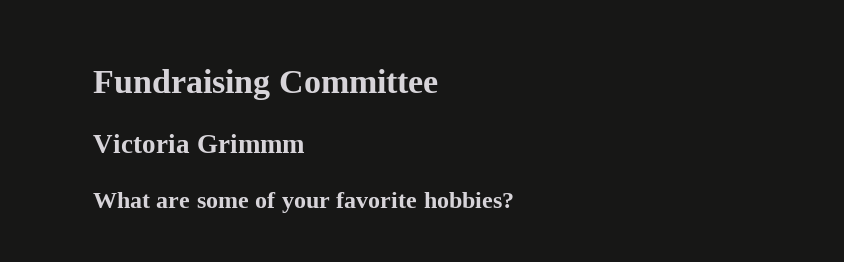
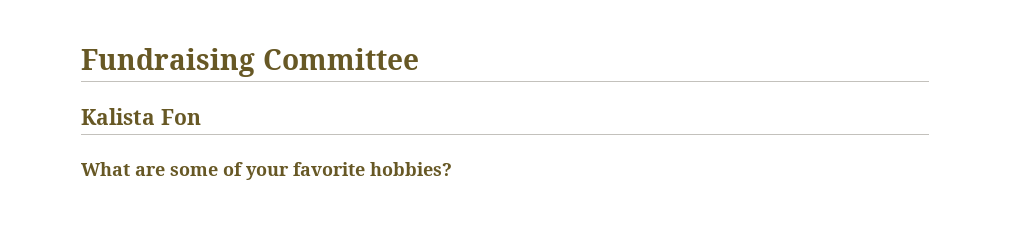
[93,134,306,153] Victoria Grimmm -> [81,108,201,125] Kalista Fon

